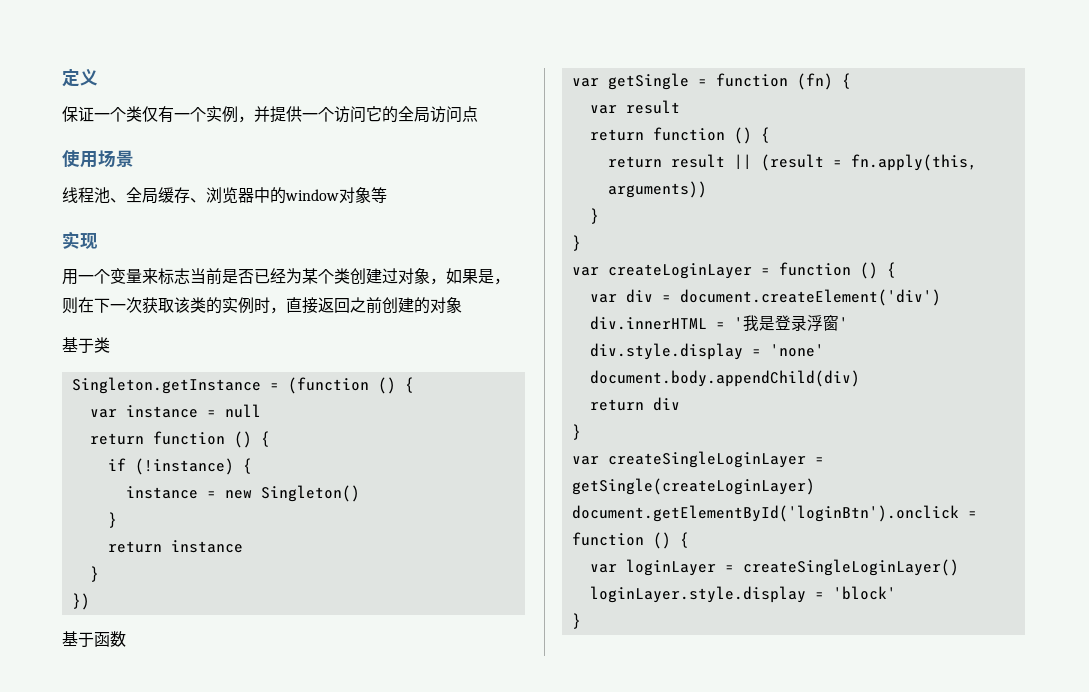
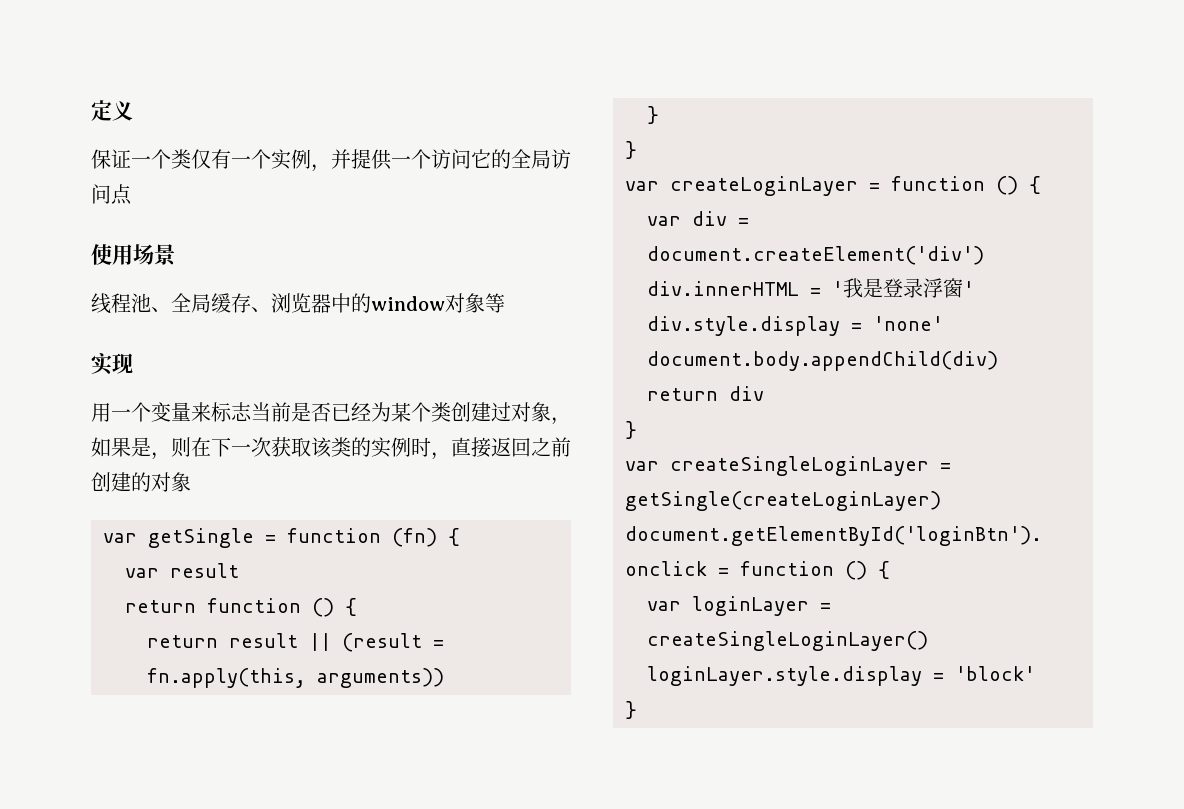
[62,337,110,353] [71,377,414,394] [89,404,261,418] [89,431,270,448] [107,458,252,475] [125,485,360,502] [107,512,117,528] [107,540,243,553] [89,566,99,582] [71,593,90,610] [62,631,126,647] // 基于类 // Singleton.getInstance = (function () { // var instance = null // return function () { // if (!instance) { // instance = new Singleton() // } // return instance // } // }) // 基于函数 -> (191, 482) none

